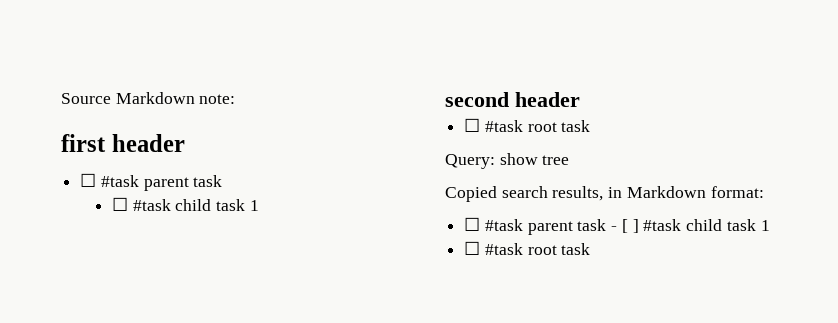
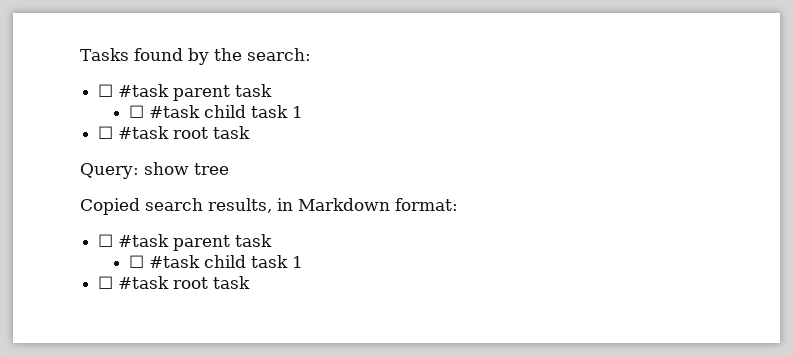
[61,92,236,104] [61,134,185,152] [80,173,223,191] [111,197,259,211] [445,92,580,107] Source Markdown note: // first header // ☐ #task parent task // ☐ #task child task 1 // second header -> [80,48,311,65] [98,84,273,101] [128,105,303,118] Tasks found by the search: // ☐ #task parent task // ☐ #task child task 1
[611,219,639,233] - [ ] -> [128,255,144,268] // ☐

